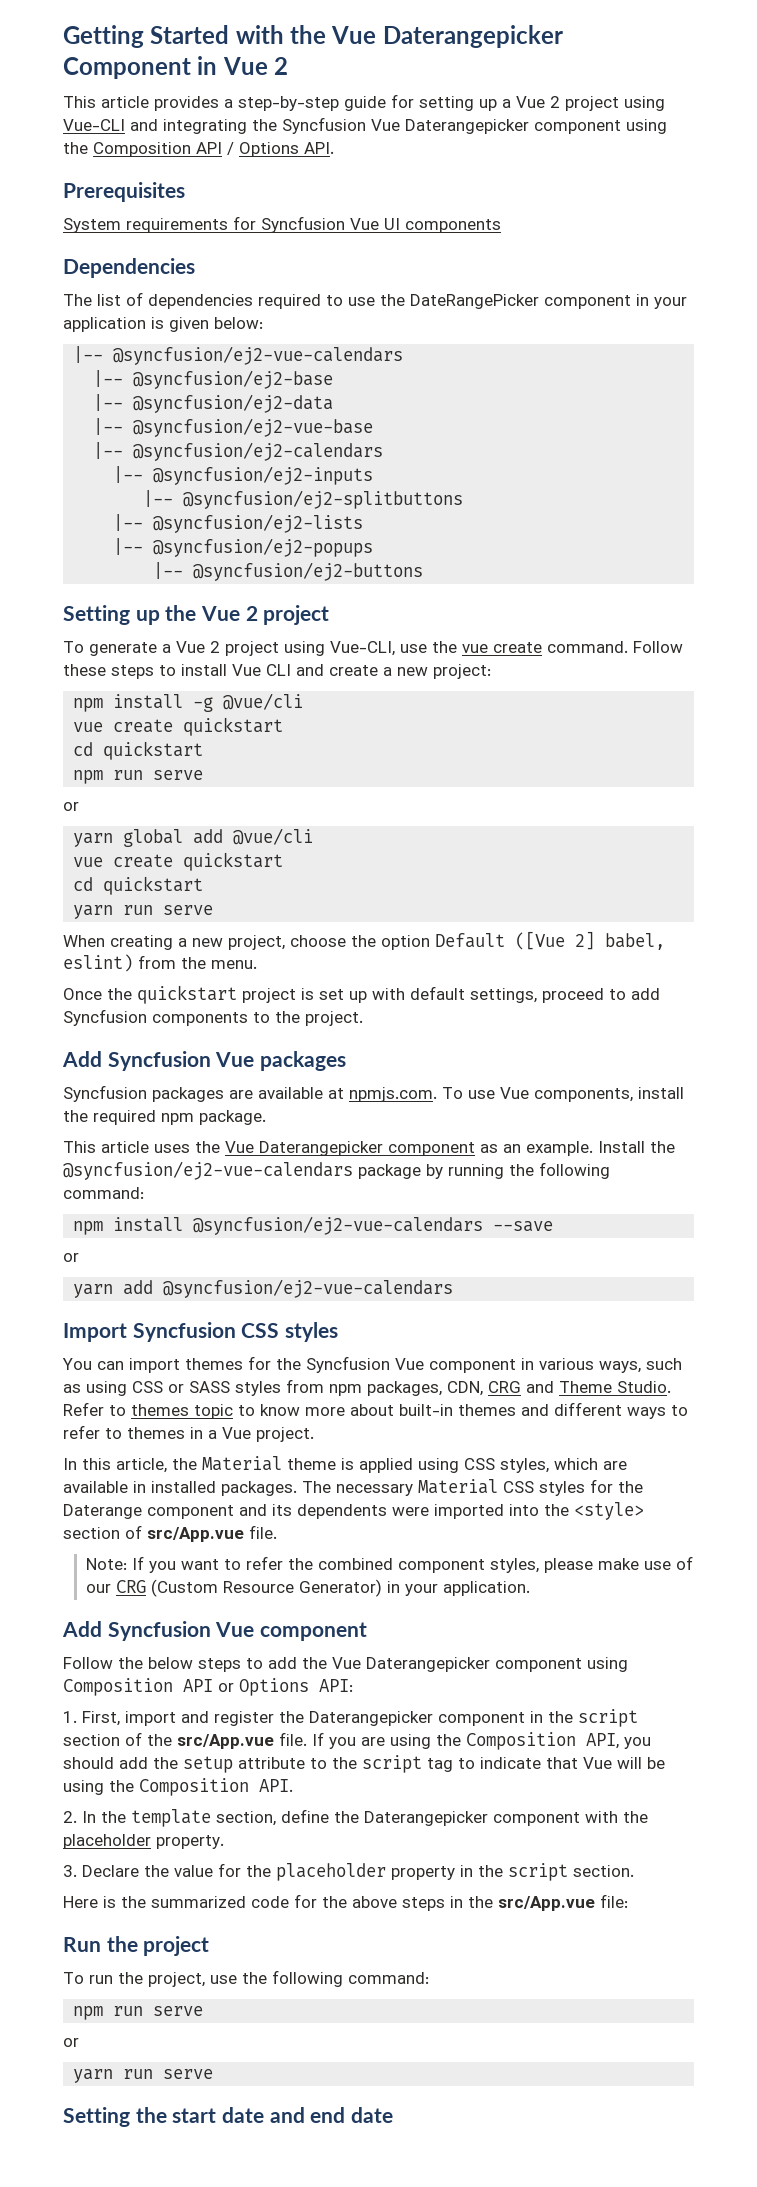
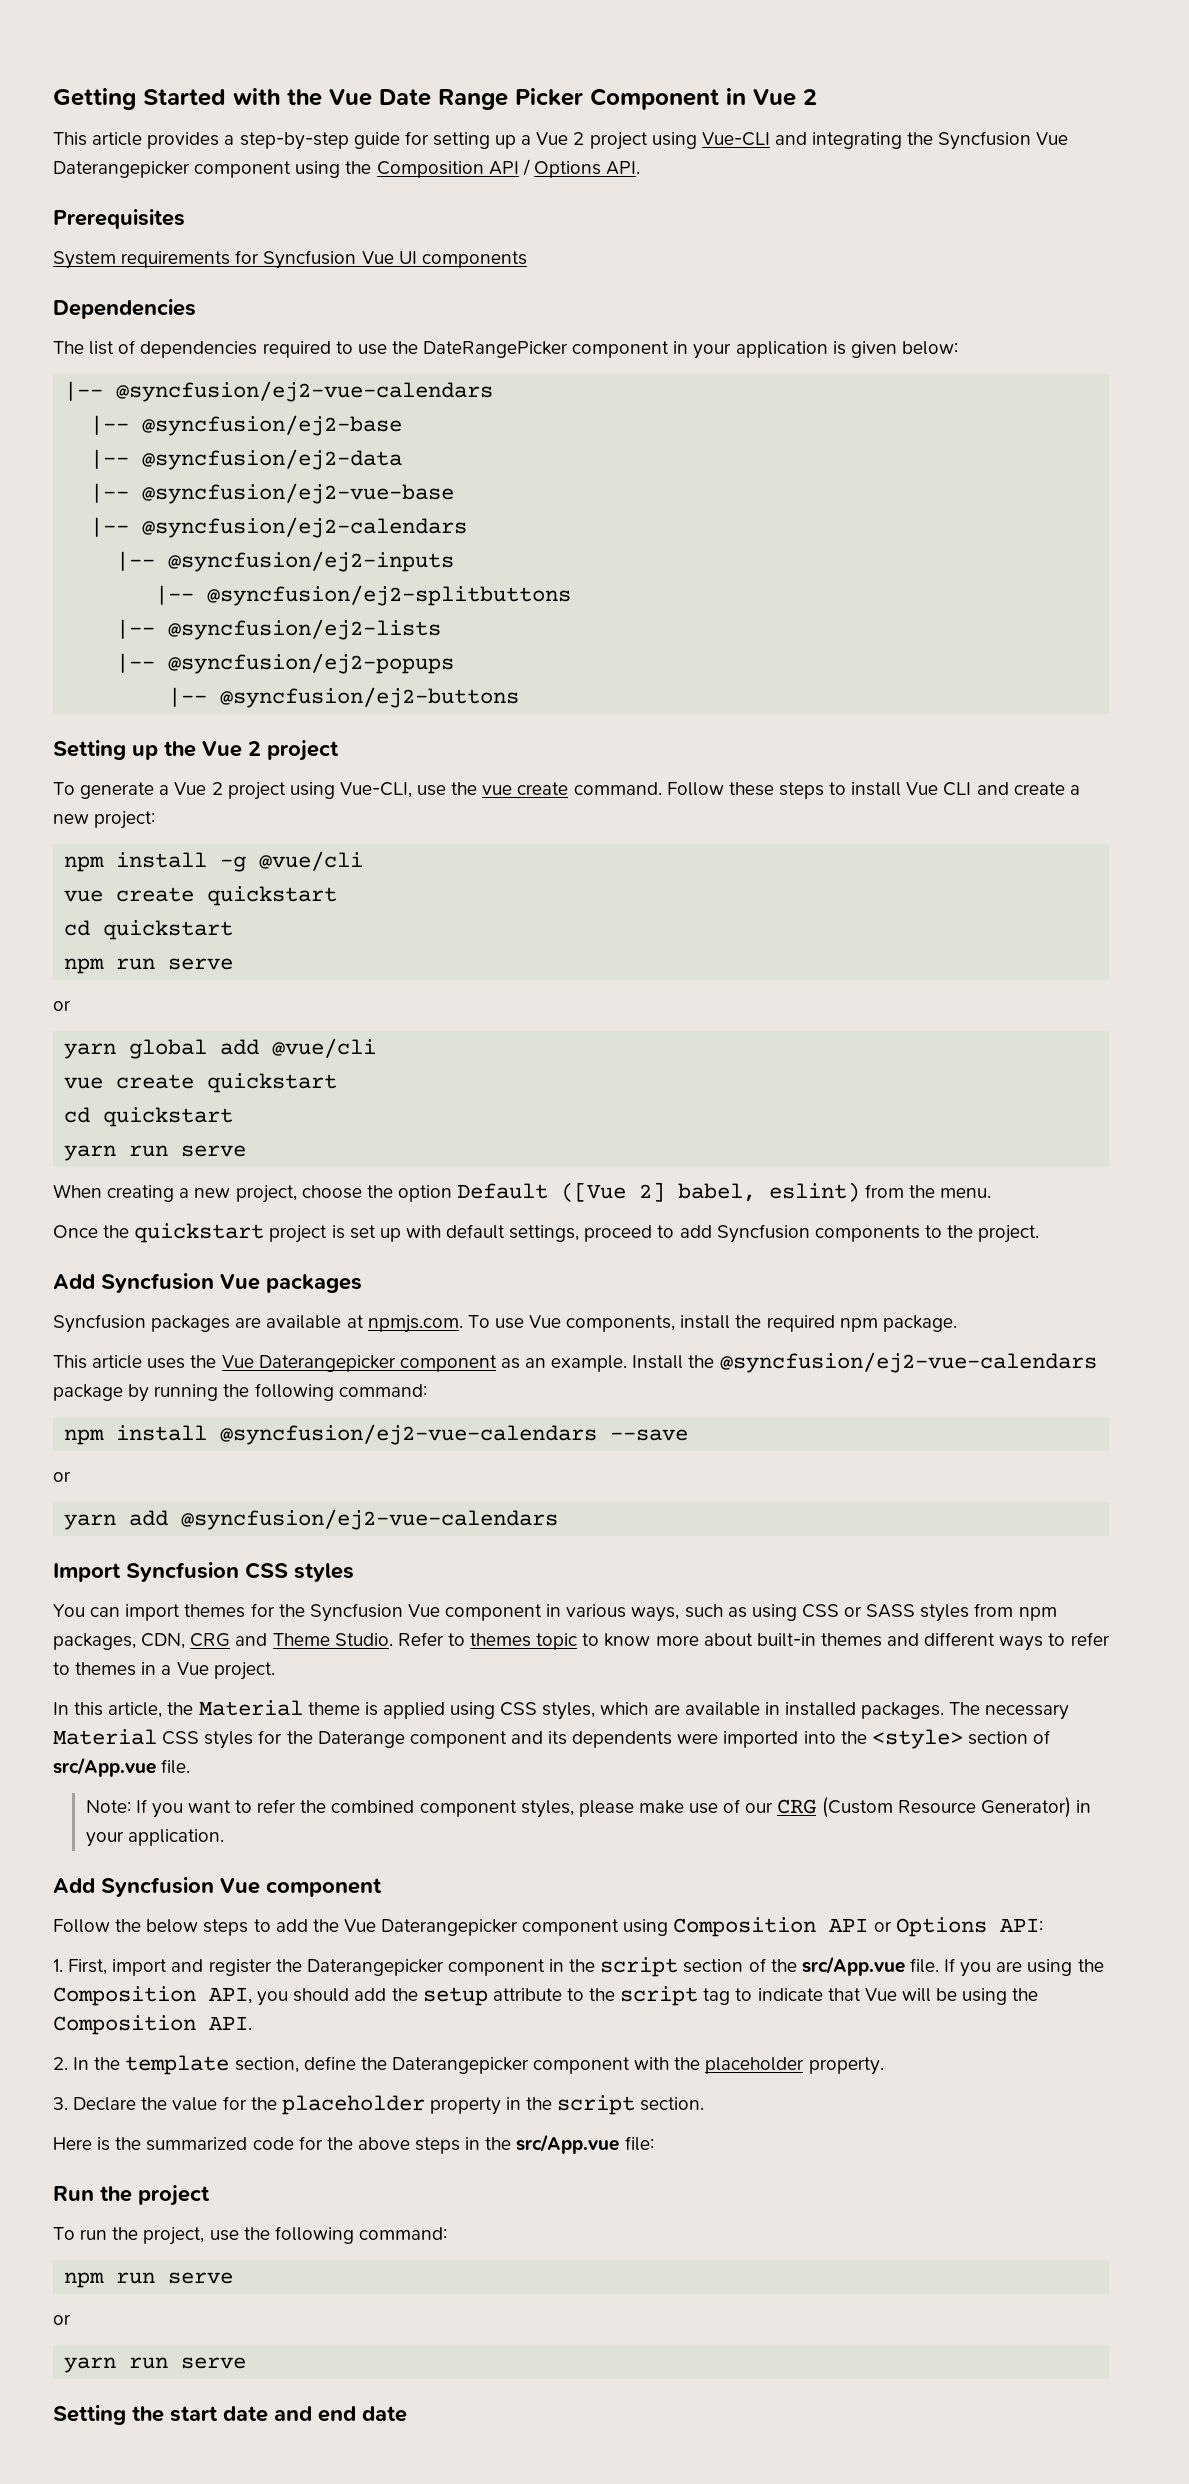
[382,25,563,48] Daterangepicker -> [379,88,583,110] Date Range Picker

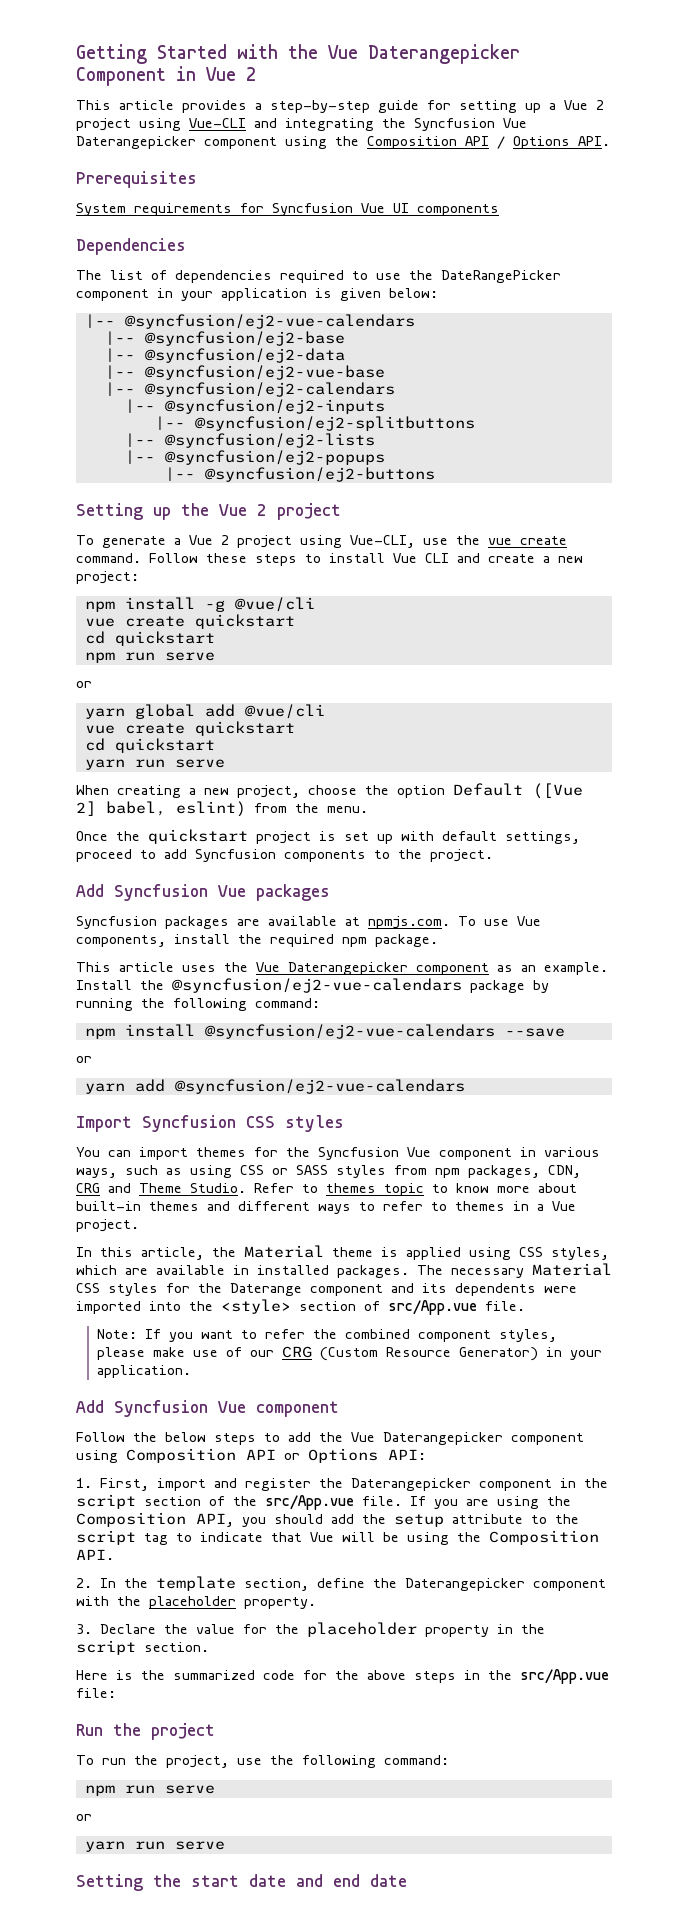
[379,88,583,110] Date Range Picker -> [368,44,520,64] Daterangepicker

